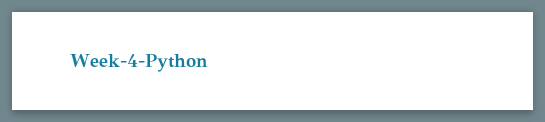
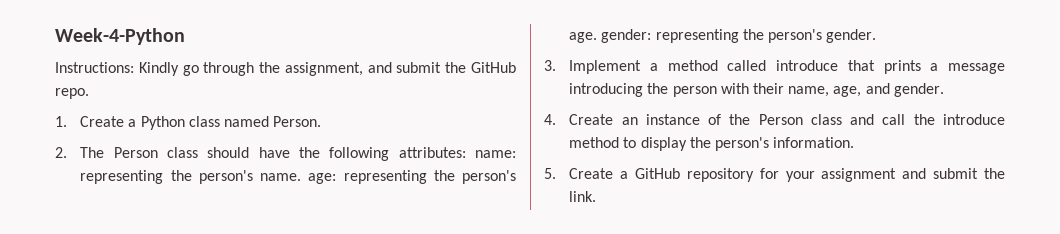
(208, 63) none -> [55,62,516,76] [55,88,89,99] [55,116,322,130] [55,147,516,161] [80,170,516,184] [569,29,877,43] [544,60,1005,74] [569,83,944,97] [544,114,1006,125] [569,137,855,151] [544,168,1005,182] [569,191,597,202] // Instructions: Kindly go through the assignment, and submit the GitHub repo. // 1. Create a Python class named Person. // 2. The Person class should have the following attributes: name: representing the person's name. age: representing the person's age. gender: representing the person's gender. // 3. Implement a method called introduce that prints a message introducing the person with their name, age, and gender. // 4. Create an instance of the Person class and call the introduce method to display the person's information. // 5. Create a GitHub repository for your assignment and submit the link.

